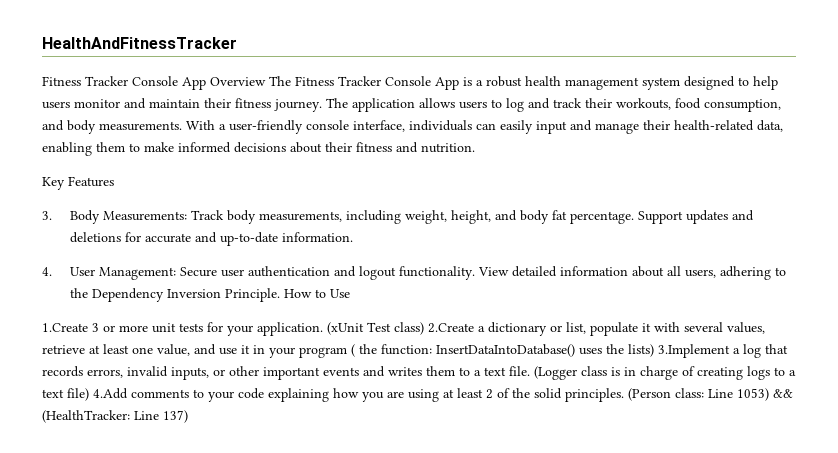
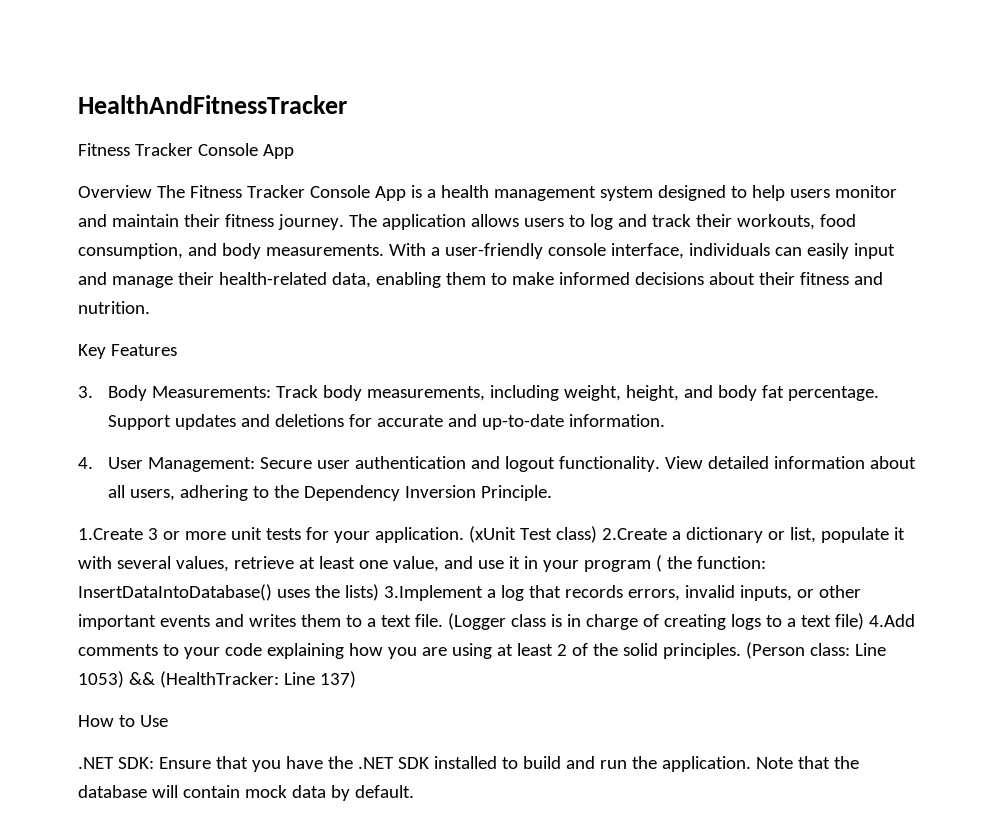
(206, 83) none -> (294, 151) //
[486,76,522,87] robust -> (436, 193) none
[283,289,350,298] How to Use -> (553, 493) none
(188, 416) none -> [78,715,168,727] [78,756,859,772] [78,785,414,801] // How to Use // .NET SDK: Ensure that you have the .NET SDK installed to build and run the application. Note that the database will contain mock data by default.

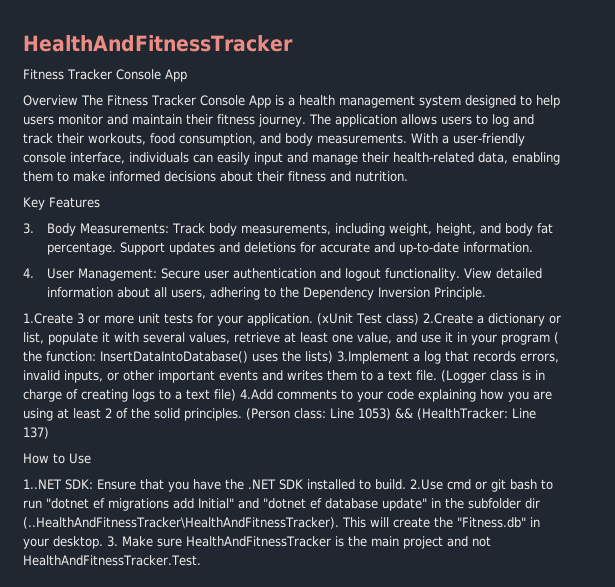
[78,757,114,769] .NET -> [23,479,62,489] 1..NET
[522,756,859,772] [78,785,414,801] build and run the application. Note that the database will contain mock data by default. -> [375,479,553,492] [23,498,540,511] [23,517,540,529] [23,536,491,549] [23,555,201,566] build. 2.Use cmd or git bash to run "dotnet ef migrations add Initial" and "dotnet ef database update" in the subfolder dir (..HealthAndFitnessTracker\HealthAndFitnessTracker). This will create the "Fitness.db" in your desktop. 3. Make sure HealthAndFitnessTracker is the main project and not HealthAndFitnessTracker.Test.

